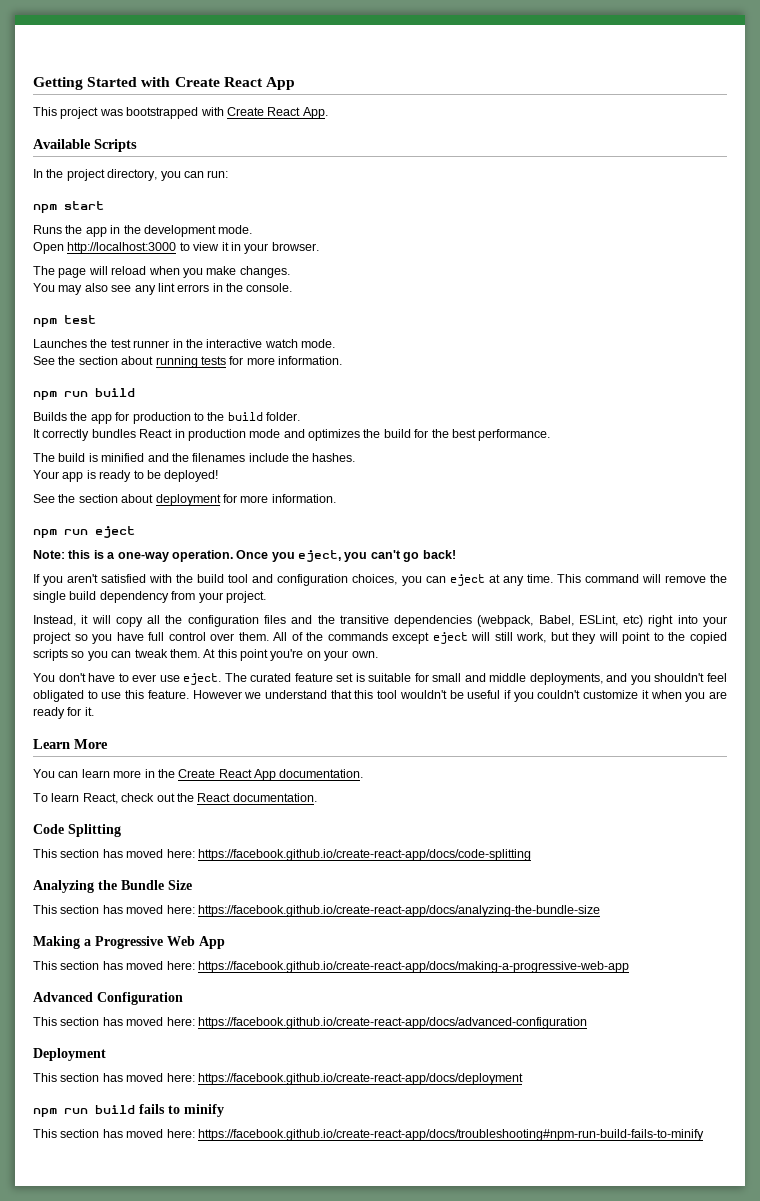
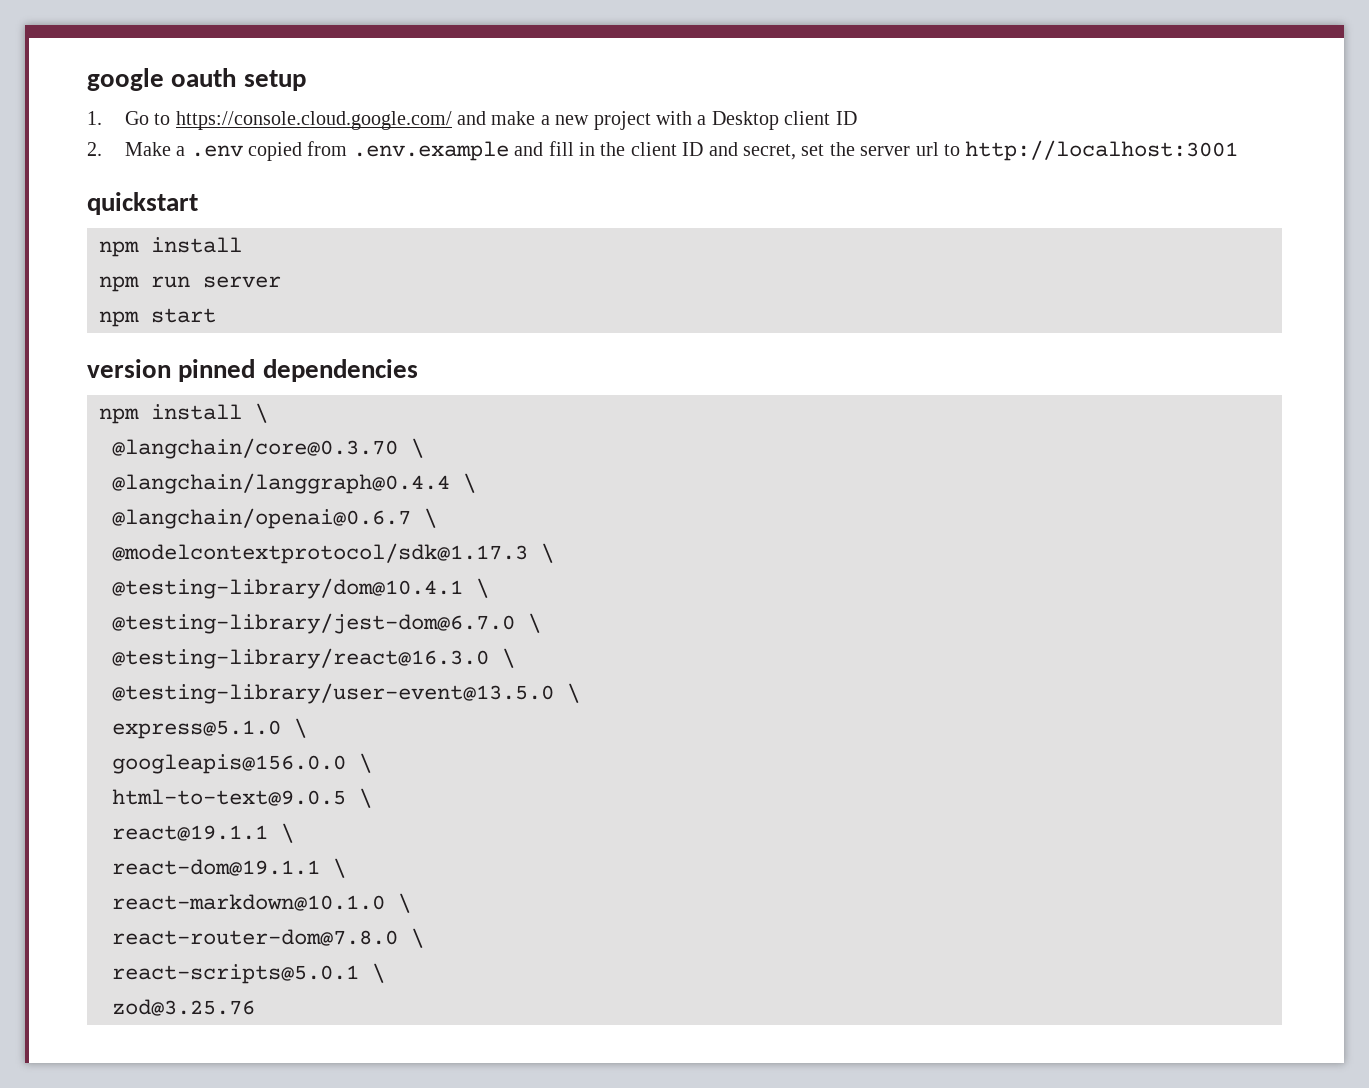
[33,77,295,90] [33,107,328,119] [33,139,137,152] [33,169,229,181] [33,201,104,213] [33,225,253,237] [33,242,319,254] [33,266,290,278] [33,283,293,295] [33,315,96,327] [33,339,335,348] [33,356,342,368] [33,388,135,400] [33,412,300,424] [33,429,551,441] [33,453,356,462] [33,470,219,482] [33,494,336,506] [33,526,135,538] [33,550,456,562] [33,574,727,586] [33,591,266,603] [33,615,728,627] [33,632,727,644] [33,649,378,661] [33,673,727,685] [33,690,727,702] [33,707,94,719] [33,739,108,749] [33,769,364,781] [33,793,317,804] [33,824,121,837] [33,849,531,861] [33,880,192,893] [33,905,600,917] [33,936,225,949] [33,961,629,973] [33,992,183,1005] [33,1017,587,1029] [33,1048,106,1061] [33,1073,523,1085] [33,1104,224,1117] [33,1129,704,1141] Getting Started with Create React App // This project was bootstrapped with Create React App. // Available Scripts // In the project directory, you can run: // npm start // Runs the app in the development mode. // Open http://localhost:3000 to view it in your browser. // The page will reload when you make changes. // You may also see any lint errors in the console. // npm test // Launches the test runner in the interactive watch mode. // See the section about running tests for more information. // npm run build // Builds the app for production to the build folder. // It correctly bundles React in production mode and optimizes the build for the best performance. // The build is minified and the filenames include the hashes. // Your app is ready to be deployed! // See the section about deployment for more information. // npm run eject // Note: this is a one-way operation. Once you eject, you can't go back! // If you aren't satisfied with the build tool and configuration choices, you can eject at any time. This command will remove the single build dependency from your project. // Instead, it will copy all the configuration files and the transitive dependencies (webpack, Babel, ESLint, etc) right into your project so you have full control over them. All of the commands except eject will still work, but they will point to the copied scripts so you can tweak them. At this point you're on your own. // You don't have to ever use eject. The curated feature set is suitable for small and middle deployments, and you shouldn't feel obligated to use this feature. However we understand that this tool wouldn't be useful if you couldn't customize it when you are ready for it. // Learn More // You can learn more in the Create React App documentation. // To learn React, check out the React documentation. // Code Splitting // This section has moved here: https://facebook.github.io/create-react-app/docs/code-splitting // Analyzing the Bundle Size // This section has moved here: https://facebook.github.io/create-react-app/docs/analyzing-the-bundle-size // Making a Progressive Web App // This section has moved here: https://facebook.github.io/create-react-app/docs/making-a-progressive-web-app // Advanced Configuration // This section has moved here: https://facebook.github.io/create-react-app/docs/advanced-configuration // Deployment // This section has moved here: https://facebook.github.io/create-react-app/docs/deployment // npm run build fails to minify // This section has moved here: https://facebook.github.io/create-react-app/docs/troubleshooting#npm-run-build-fails-to-minify -> [87,68,306,91] [87,111,857,130] [87,140,1239,161] [87,192,198,215] [99,237,242,257] [99,276,281,292] [99,308,216,327] [87,359,418,382] [99,403,268,424] [112,438,424,459] [112,473,476,494] [112,508,437,529] [112,543,554,564] [112,578,489,599] [112,613,541,634] [112,648,515,669] [112,683,580,704] [112,718,307,739] [112,753,372,774] [112,788,372,808] [112,823,294,843] [112,858,346,878] [112,893,411,913] [112,928,424,948] [112,963,385,984] [112,999,255,1016] google oauth setup // 1. Go to https://console.cloud.google.com/ and make a new project with a Desktop client ID // 2. Make a .env copied from .env.example and fill in the client ID and secret, set the server url to http://localhost:3001 // quickstart // npm install // npm run server // npm start // version pinned dependencies // npm install \ // @langchain/core@0.3.70 \ // @langchain/langgraph@0.4.4 \ // @langchain/openai@0.6.7 \ // @modelcontextprotocol/sdk@1.17.3 \ // @testing-library/dom@10.4.1 \ // @testing-library/jest-dom@6.7.0 \ // @testing-library/react@16.3.0 \ // @testing-library/user-event@13.5.0 \ // express@5.1.0 \ // googleapis@156.0.0 \ // html-to-text@9.0.5 \ // react@19.1.1 \ // react-dom@19.1.1 \ // react-markdown@10.1.0 \ // react-router-dom@7.8.0 \ // react-scripts@5.0.1 \ // zod@3.25.76

